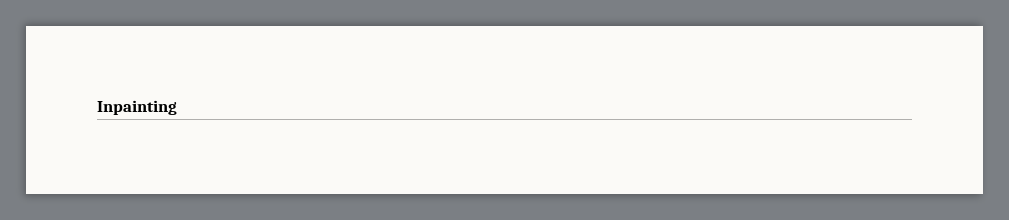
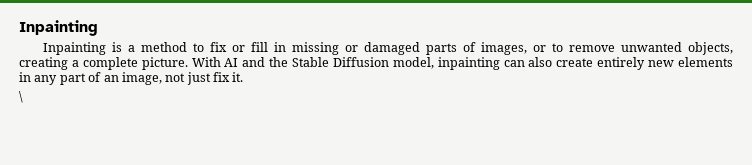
[97,100,177,115] Inpainting -> [19,20,98,36] [43,42,733,55] [19,57,733,70] [19,72,244,85] [19,91,23,103] Inpainting // Inpainting is a method to fix or fill in missing or damaged parts of images, or to remove unwanted objects, creating a complete picture. With AI and the Stable Diffusion model, inpainting can also create entirely new elements in any part of an image, not just fix it. // \

